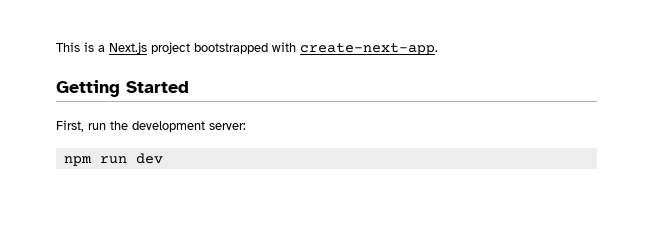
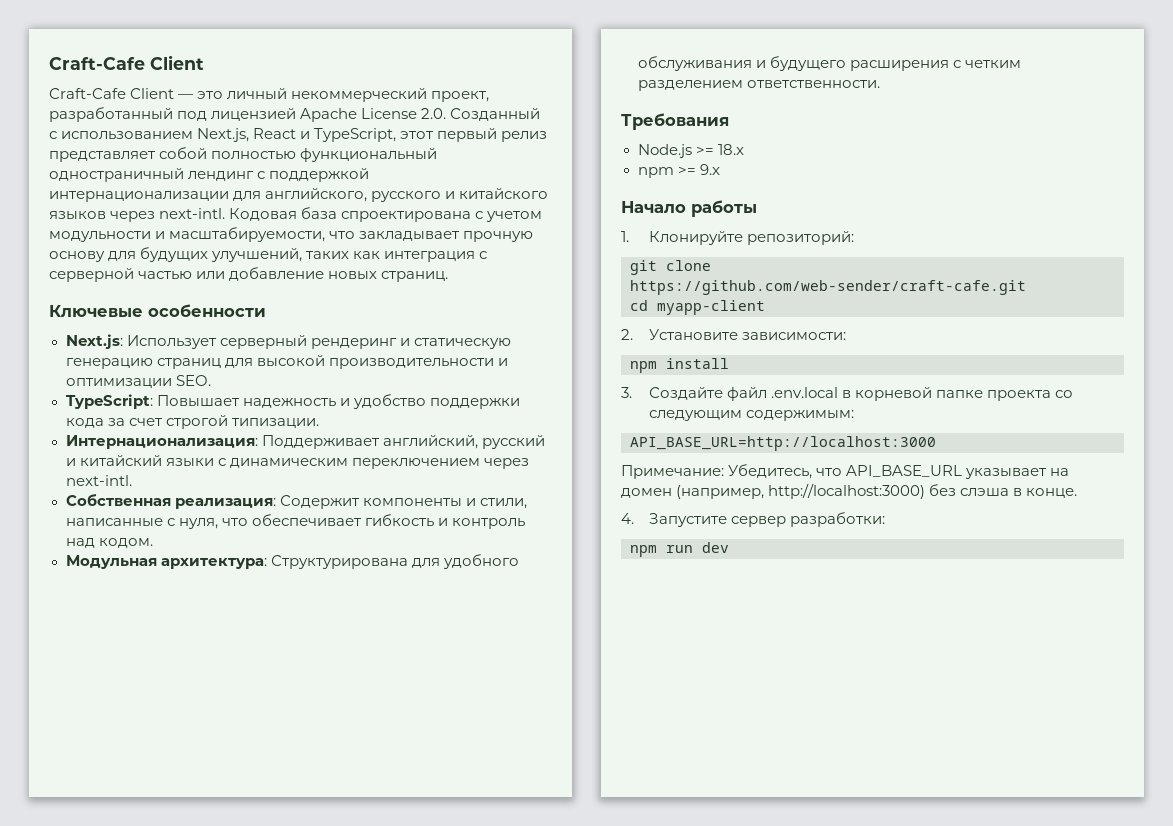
[56,42,438,55] [56,80,189,97] [56,120,246,132] This is a Next.js project bootstrapped with create-next-app. // Getting Started // First, run the development server: -> [49,55,204,70] [49,88,490,102] [49,107,541,122] [49,128,548,142] [49,147,438,162] [49,168,370,182] [49,188,549,202] [49,207,543,222] [49,227,534,242] [49,247,488,262] [49,267,449,282] [49,304,266,317] [65,334,511,349] [65,355,508,369] [65,375,211,388] [65,394,520,409] [65,415,319,429] [65,435,545,449] [65,455,529,469] [65,475,132,486] [65,494,527,509] [65,514,525,529] [65,538,153,548] [65,554,519,569] [637,56,1021,71] [637,80,880,91] [621,113,729,130] [637,144,744,158] [637,164,720,178] [621,200,757,217] [621,231,854,245] [630,260,711,275] [630,280,1026,295] [630,300,765,315] [621,329,846,340] [630,358,729,373] [621,387,1073,401] [648,410,854,421] [630,436,936,451] [621,464,1070,479] [621,483,1078,499] [621,512,885,527] Craft-Cafe Client // Craft-Cafe Client — это личный некоммерческий проект, разработанный под лицензией Apache License 2.0. Созданный с использованием Next.js, React и TypeScript, этот первый релиз представляет собой полностью функциональный одностраничный лендинг с поддержкой интернационализации для английского, русского и китайского языков через next-intl. Кодовая база спроектирована с учетом модульности и масштабируемости, что закладывает прочную основу для будущих улучшений, таких как интеграция с серверной частью или добавление новых страниц. // Ключевые особенности // Next.js: Использует серверный рендеринг и статическую генерацию страниц для высокой производительности и оптимизации SEO. // TypeScript: Повышает надежность и удобство поддержки кода за счет строгой типизации. // Интернационализация: Поддерживает английский, русский и китайский языки с динамическим переключением через next-intl. // Собственная реализация: Содержит компоненты и стили, написанные с нуля, что обеспечивает гибкость и контроль над кодом. // Модульная архитектура: Структурирована для удобного обслуживания и будущего расширения с четким разделением ответственности. // Требования // Node.js >= 18.x // npm >= 9.x // Начало работы // 1. Клонируйте репозиторий: // git clone https://github.com/web-sender/craft-cafe.git // cd myapp-client // 2. Установите зависимости: // npm install // 3. Создайте файл .env.local в корневой папке проекта со следующим содержимым: // API_BASE_URL=http://localhost:3000 // Примечание: Убедитесь, что API_BASE_URL указывает на домен (например, http://localhost:3000) без слэша в конце. // 4. Запустите сервер разработки:

